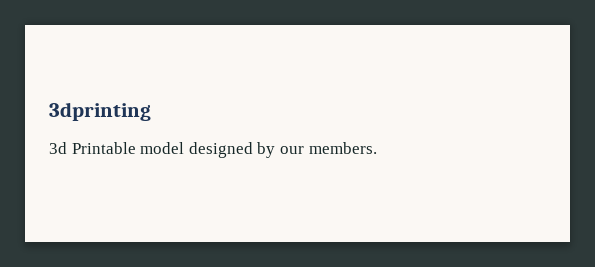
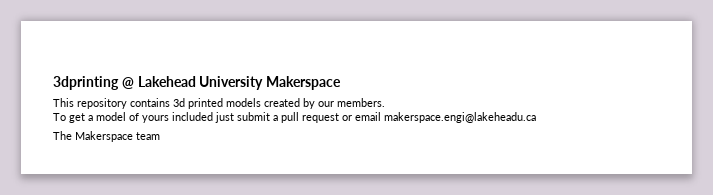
[49,142,377,158] // 3d Printable model designed by our members. -> [121,76,342,90] [53,98,385,109] [53,112,536,123] [53,131,160,142] @ Lakehead University Makerspace // This repository contains 3d printed models created by our members. // To get a model of yours included just submit a pull request or email makerspace.engi@lakeheadu.ca // The Makerspace team

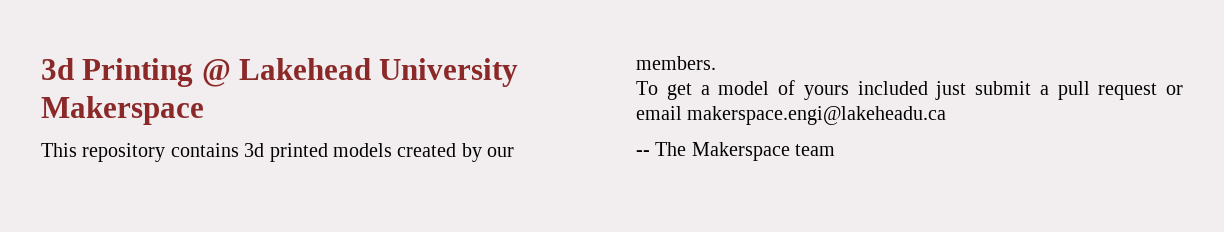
[53,76,119,90] 3dprinting -> [41,58,194,87] 3d Printing
(536, 117) none -> [636,150,650,156] --

